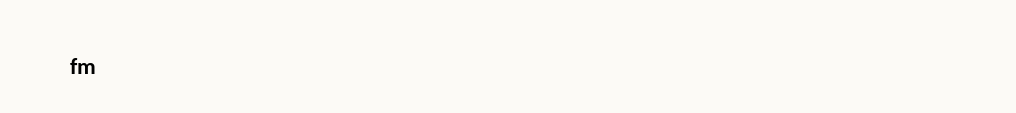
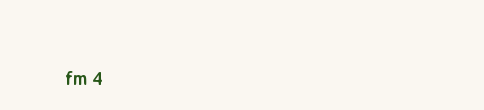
(96, 66) none -> [92,72,104,85] 4

